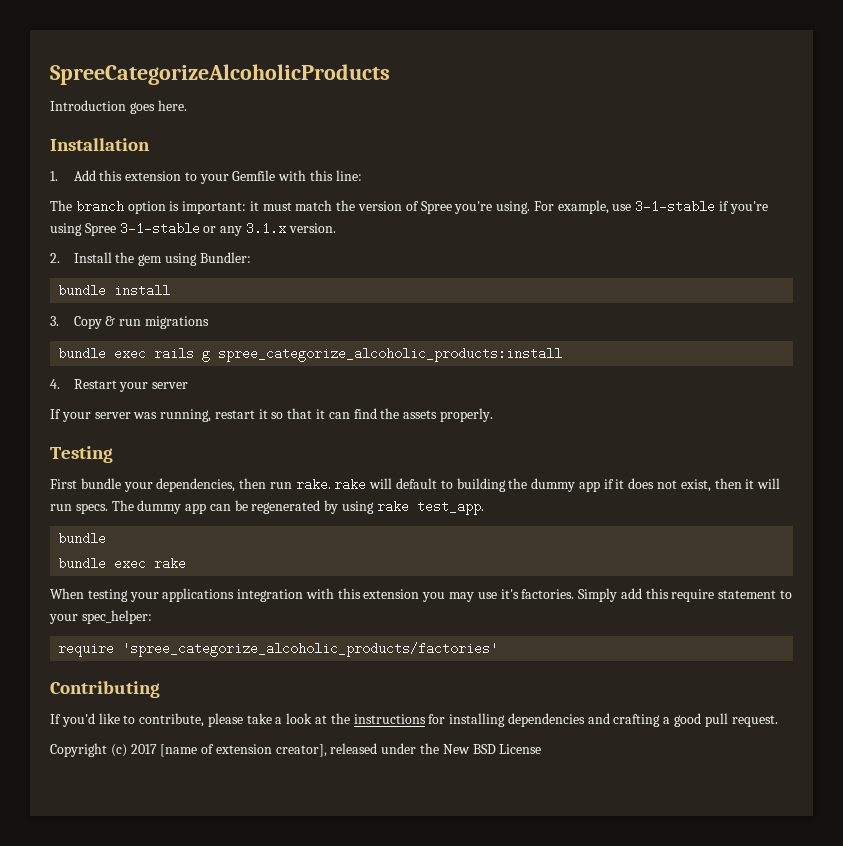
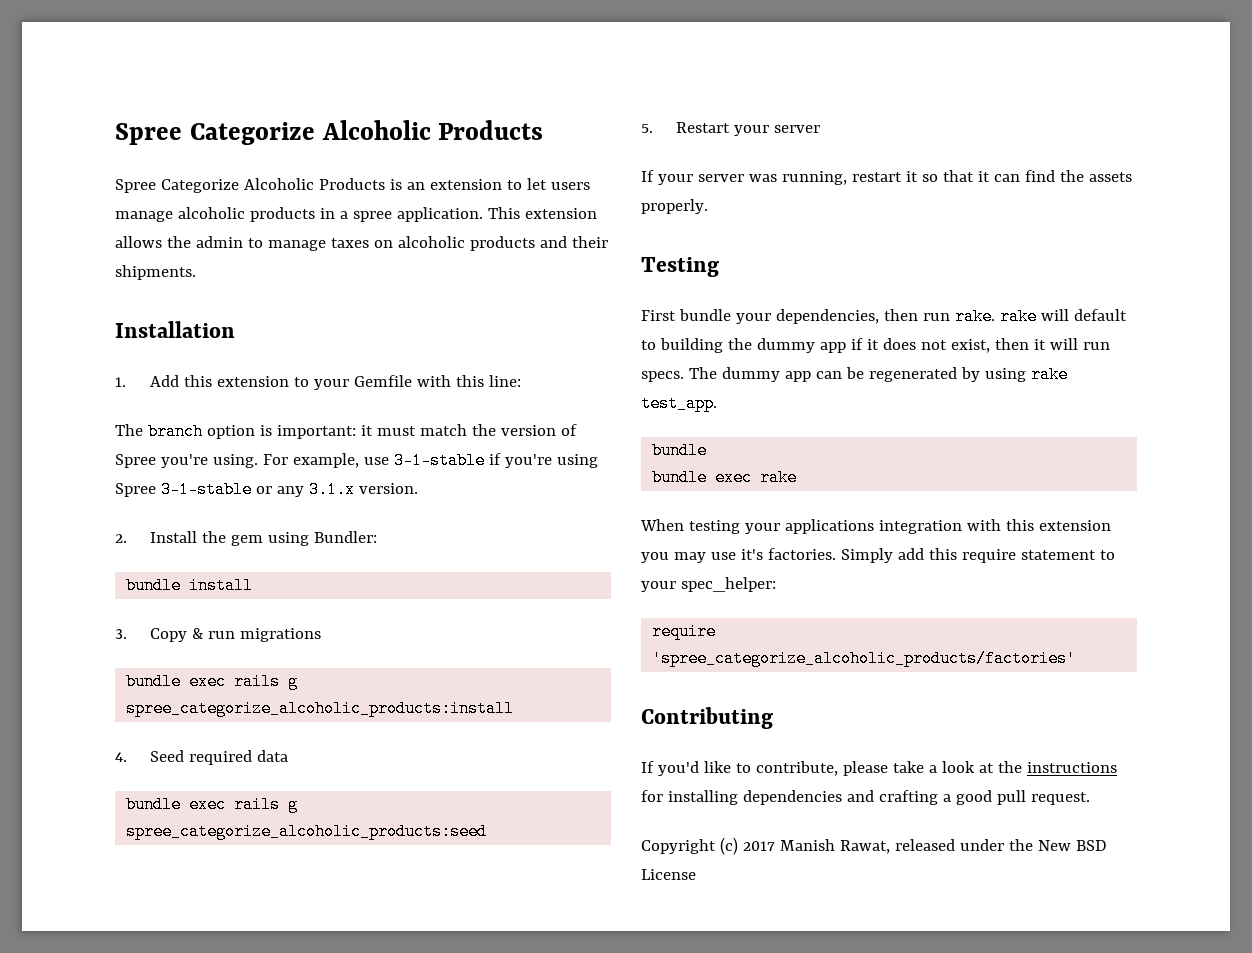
[50,64,390,85] [50,100,187,114] SpreeCategorizeAlcoholicProducts // Introduction goes here. -> [115,120,544,145] [115,178,590,193] [115,207,597,222] [115,236,608,251] [115,265,196,280] Spree Categorize Alcoholic Products // Spree Categorize Alcoholic Products is an extension to let users manage alcoholic products in a spree application. This extension allows the admin to manage taxes on alcoholic products and their shipments.
(60, 384) none -> [149,750,288,765] [126,796,299,813] [126,823,488,840] [641,124,653,133] Seed required data // bundle exec rails g spree_categorize_alcoholic_products:seed // 5.
[160,744,327,757] [name of extension creator], -> [779,839,890,854] Manish Rawat,

